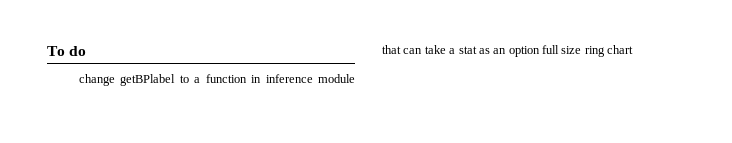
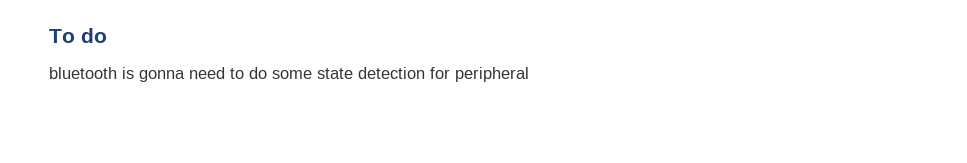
[78,74,355,86] [382,45,634,57] change getBPlabel to a function in inference module that can take a stat as an option full size ring chart -> [49,67,529,82] bluetooth is gonna need to do some state detection for peripheral

